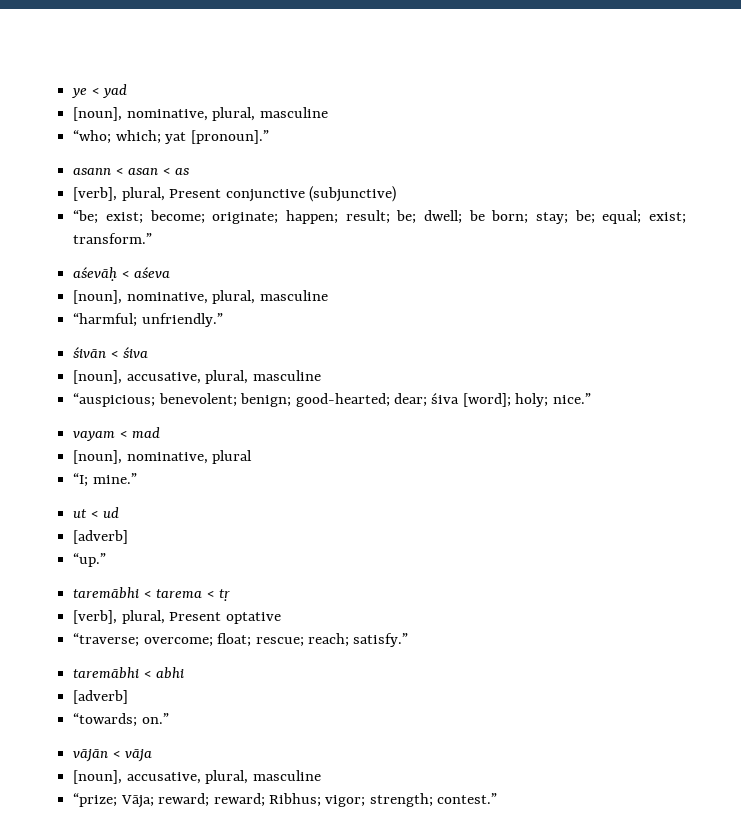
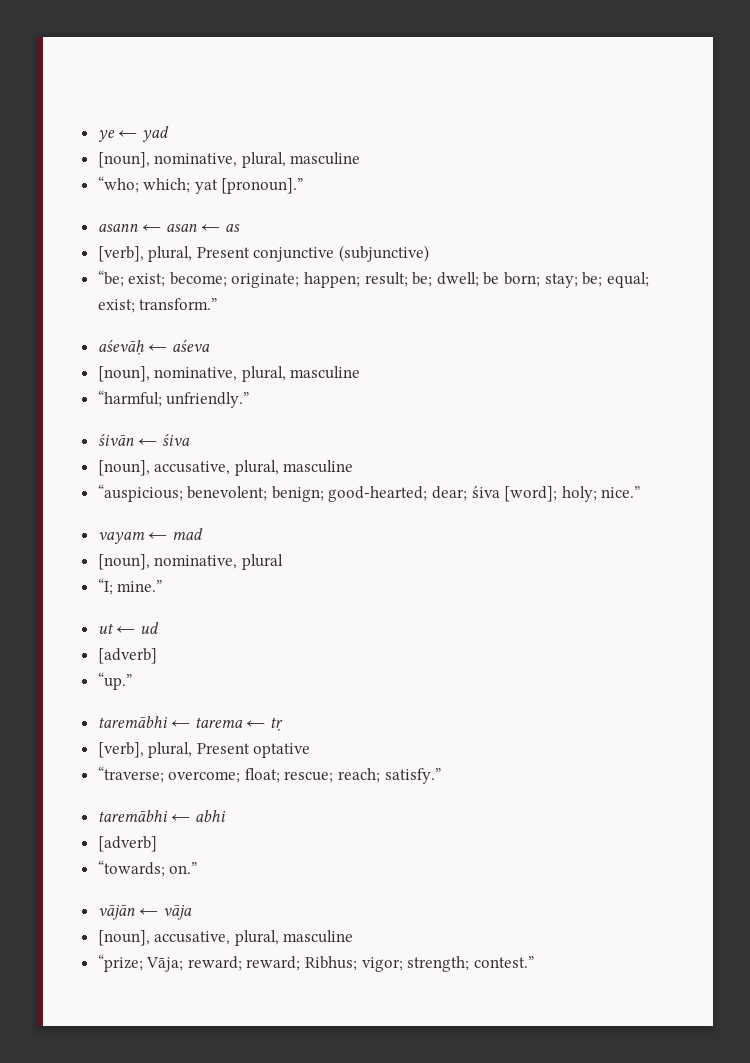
[91,87,100,95] < -> [118,130,138,138] ←
[115,167,171,175] < asan < -> [142,224,221,232] ← asan ←
[121,270,130,278] < -> [148,344,168,352] ←
[110,350,119,358] < -> [138,438,158,446] ←
[119,430,128,438] < -> [148,532,168,540] ←
[90,510,99,518] < -> [116,626,136,634] ←
[143,589,215,598] < tarema < -> [171,717,266,728] ← tarema ←
[143,670,152,678] < -> [171,814,191,822] ←
[112,750,121,758] < -> [139,908,159,916] ←

